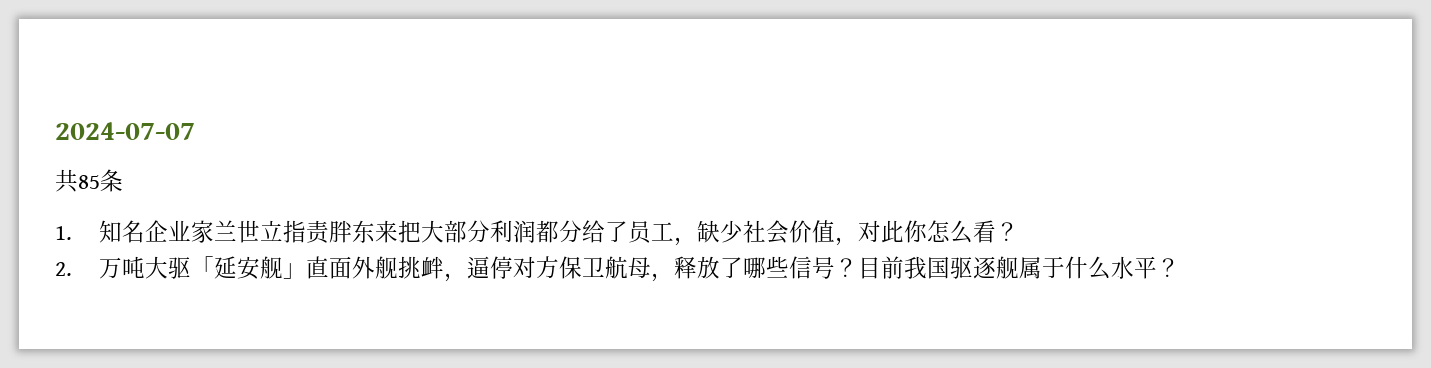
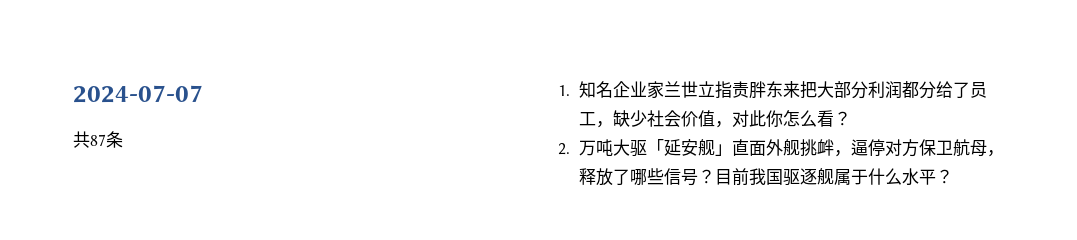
[78,175,100,189] 85 -> [90,134,106,146] 87

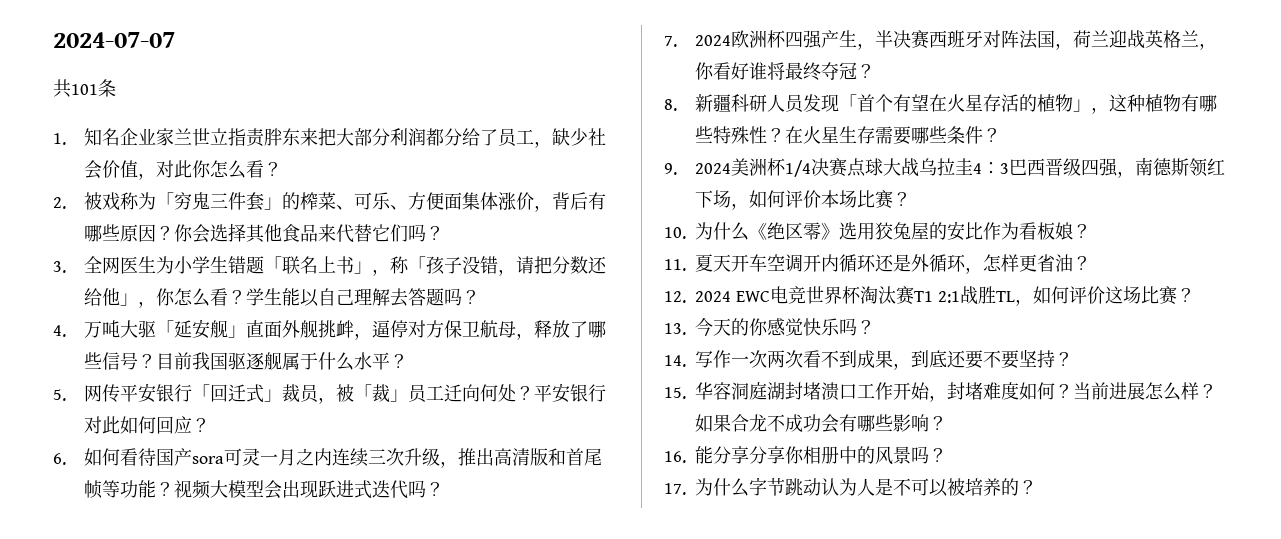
[90,134,106,146] 87 -> [71,84,98,95] 101
(570, 149) none -> [83,192,606,212] [83,223,444,243] [53,256,607,276] [83,288,480,308] [53,325,66,337] 被戏称为「穷鬼三件套」的榨菜、可乐、方便面集体涨价，背后有哪些原因？你会选择其他食品来代替它们吗？ // 3.全网医生为小学生错题「联名上书」，称「孩子没错，请把分数还给他」，你怎么看？学生能以自己理解去答题吗？ // 4.
(953, 176) none -> [53,383,606,404] [83,416,210,434] [53,448,602,468] [83,480,444,499] [664,30,1217,50] [694,62,875,81] [664,94,1217,114] [694,126,1001,145] [664,157,1225,178] [694,190,911,210] [664,221,1091,241] [664,254,1091,274] [664,286,1195,306] [664,318,875,337] [664,349,1073,370] [664,382,1217,402] [695,414,947,433] [664,446,947,465] [664,477,1037,497] // 5.网传平安银行「回迁式」裁员，被「裁」员工迁向何处？平安银行对此如何回应？ // 6.如何看待国产sora可灵一月之内连续三次升级，推出高清版和首尾帧等功能？视频大模型会出现跃进式迭代吗？ // 7. 2024欧洲杯四强产生，半决赛西班牙对阵法国，荷兰迎战英格兰，你看好谁将最终夺冠？ // 8.新疆科研人员发现「首个有望在火星存活的植物」，这种植物有哪些特殊性？在火星生存需要哪些条件？ // 9. 2024美洲杯1/4决赛点球大战乌拉圭4：3巴西晋级四强，南德斯领红下场，如何评价本场比赛？ // 10.为什么《绝区零》选用狡兔屋的安比作为看板娘？ // 11.夏天开车空调开内循环还是外循环，怎样更省油？ // 12. 2024 EWC电竞世界杯淘汰赛T1 2:1战胜TL，如何评价这场比赛？ // 13.今天的你感觉快乐吗？ // 14.写作一次两次看不到成果，到底还要不要坚持？ // 15.华容洞庭湖封堵溃口工作开始，封堵难度如何？当前进展怎么样？如果合龙不成功会有哪些影响？ // 16.能分享分享你相册中的风景吗？ // 17.为什么字节跳动认为人是不可以被培养的？

